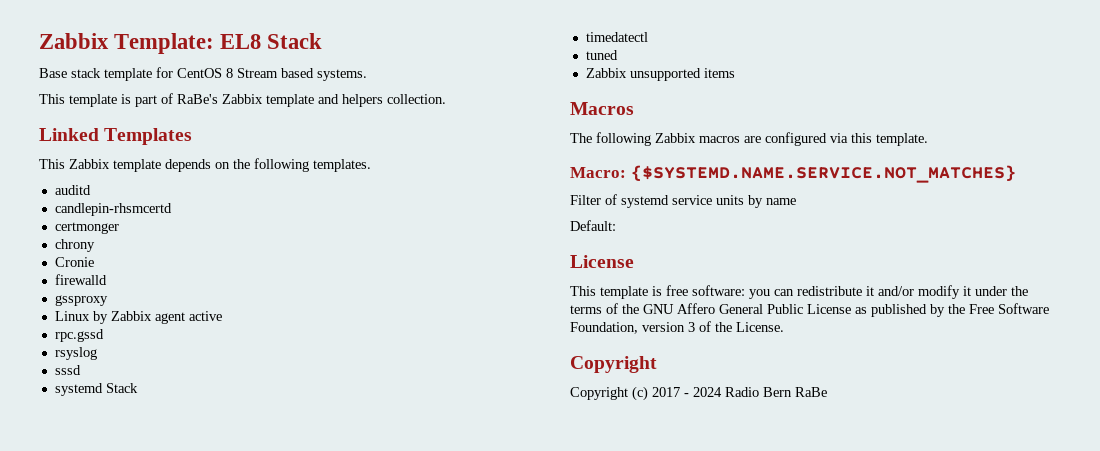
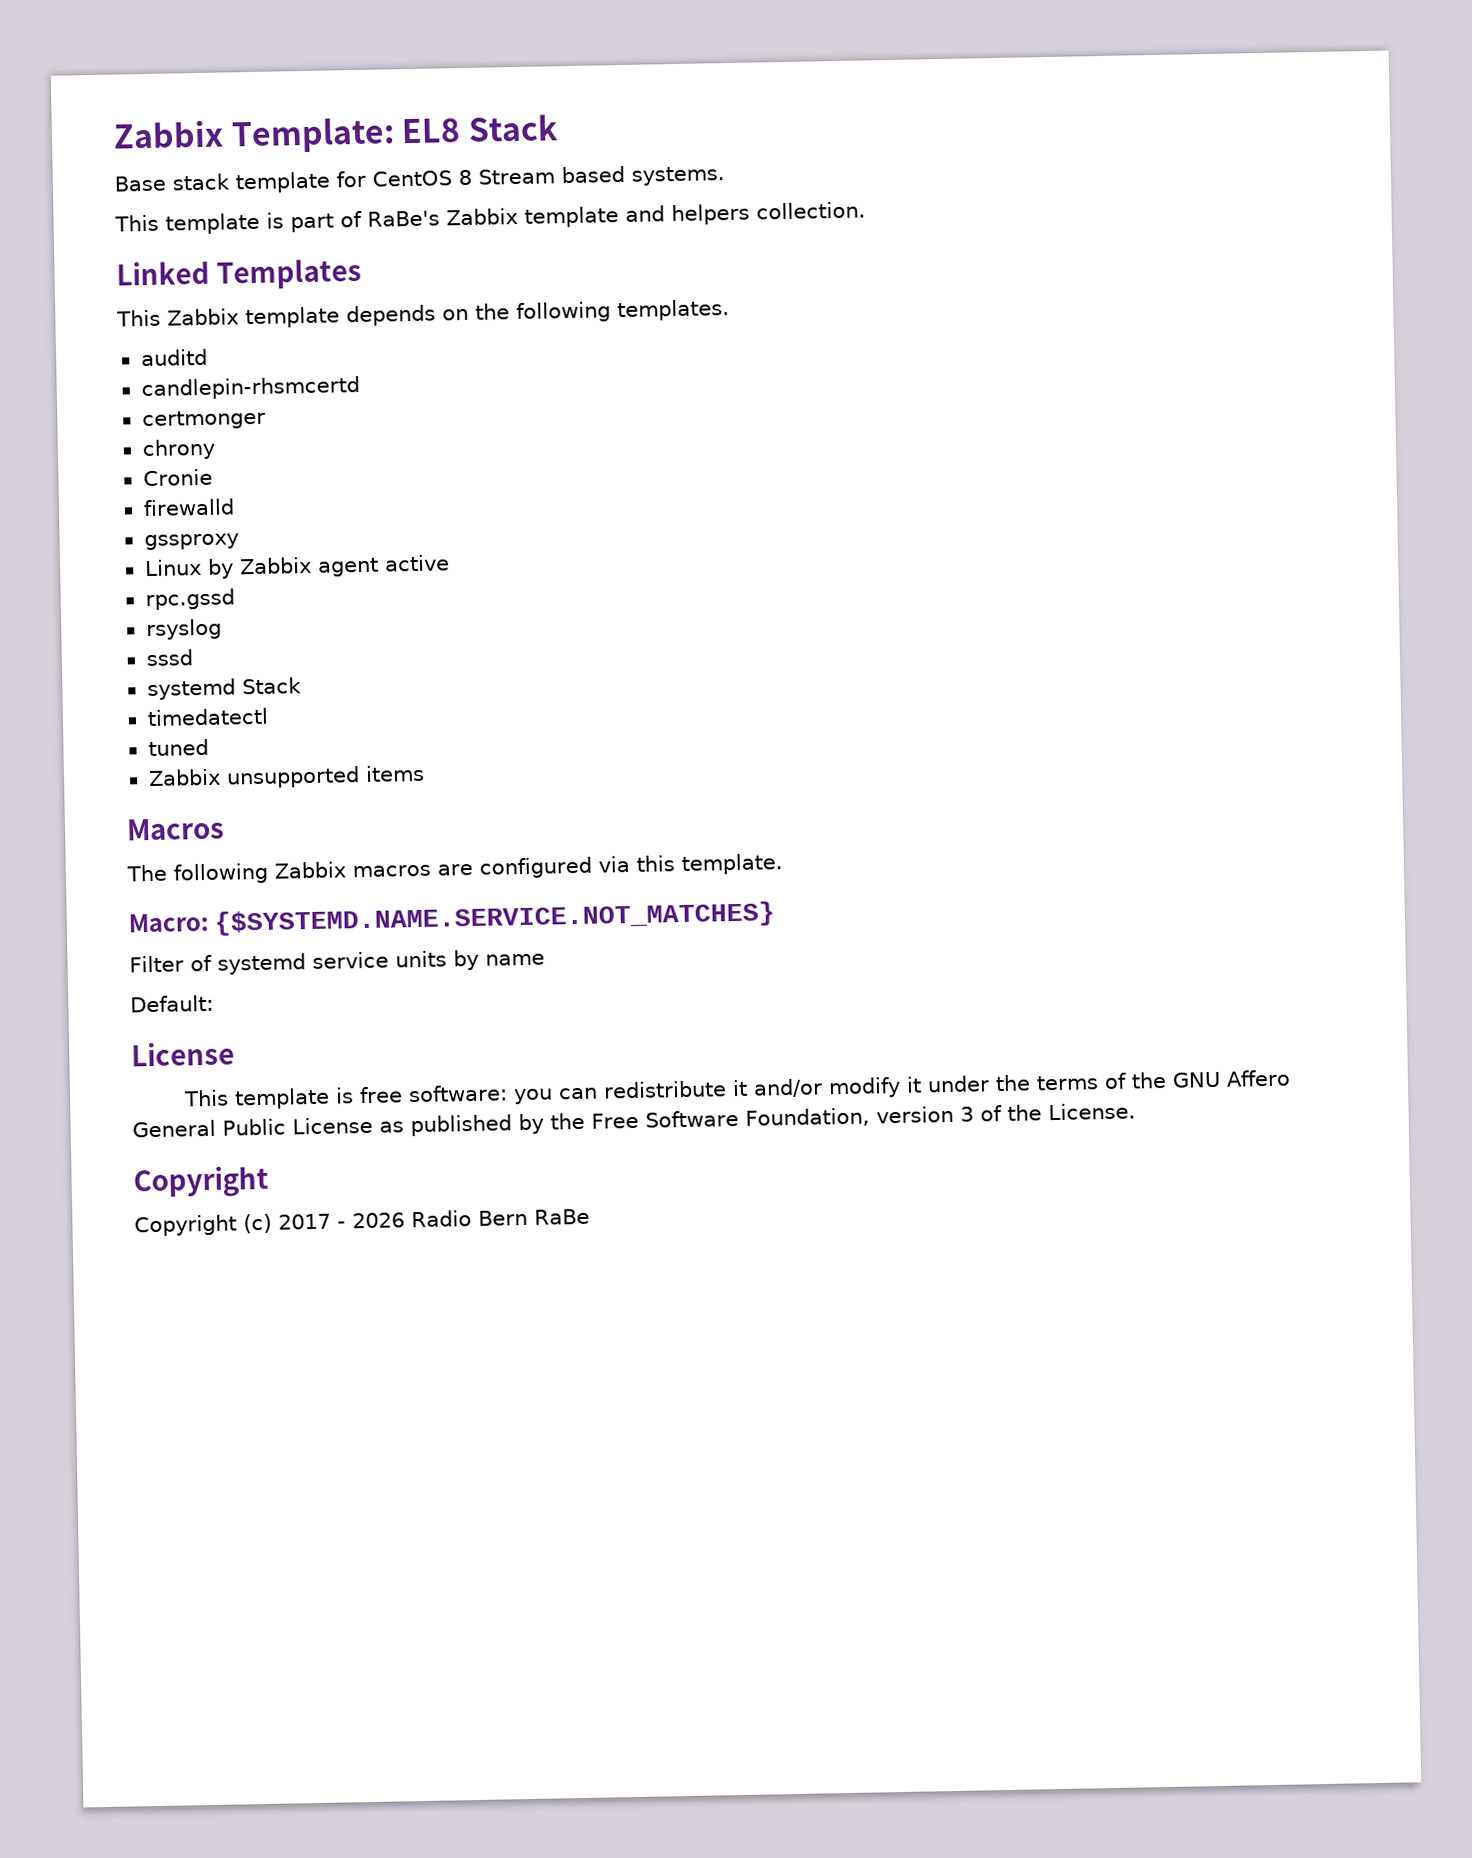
[693,387,722,397] 2024 -> [352,1212,405,1229] 2026

